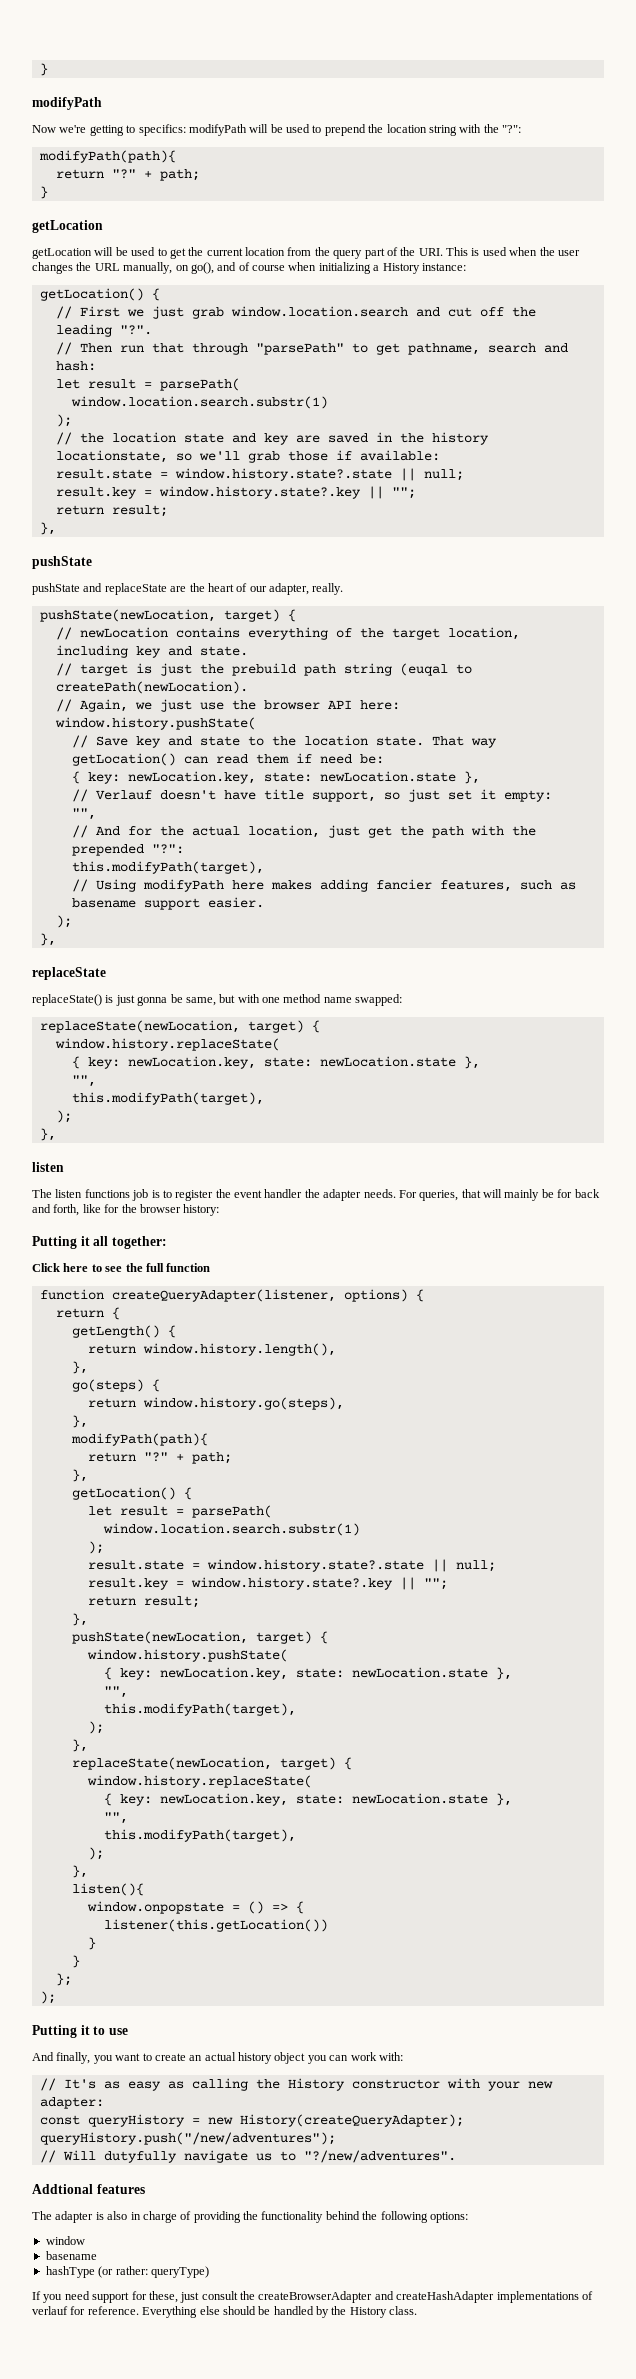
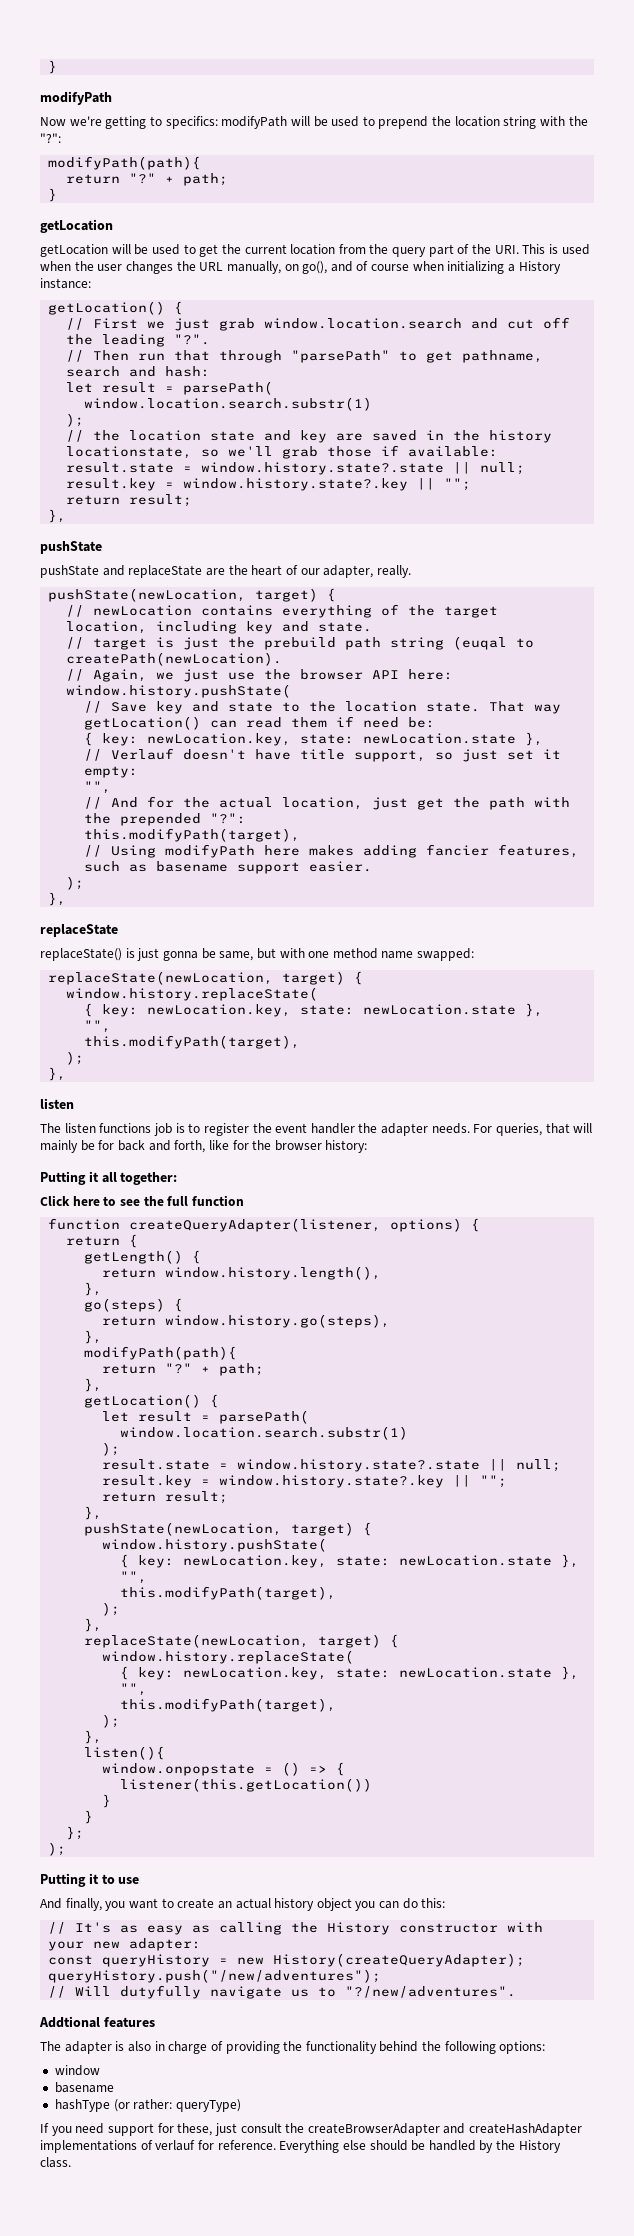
[350,2052,403,2061] work with: -> [402,1898,446,1909] do this:

